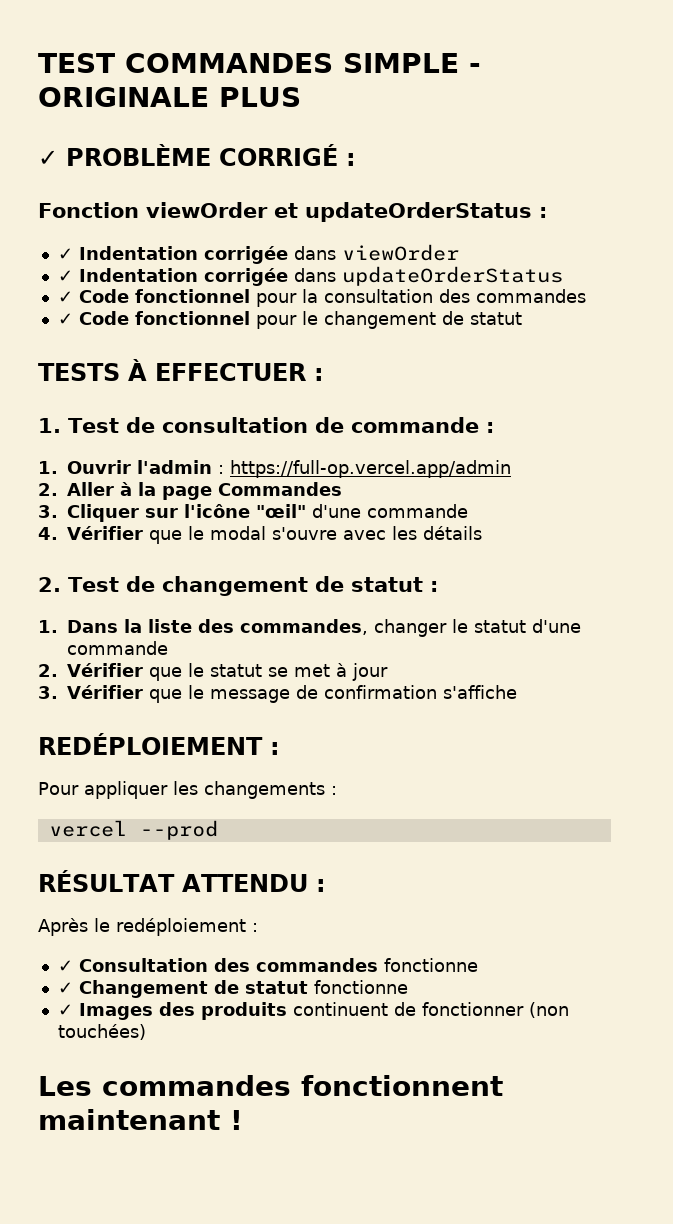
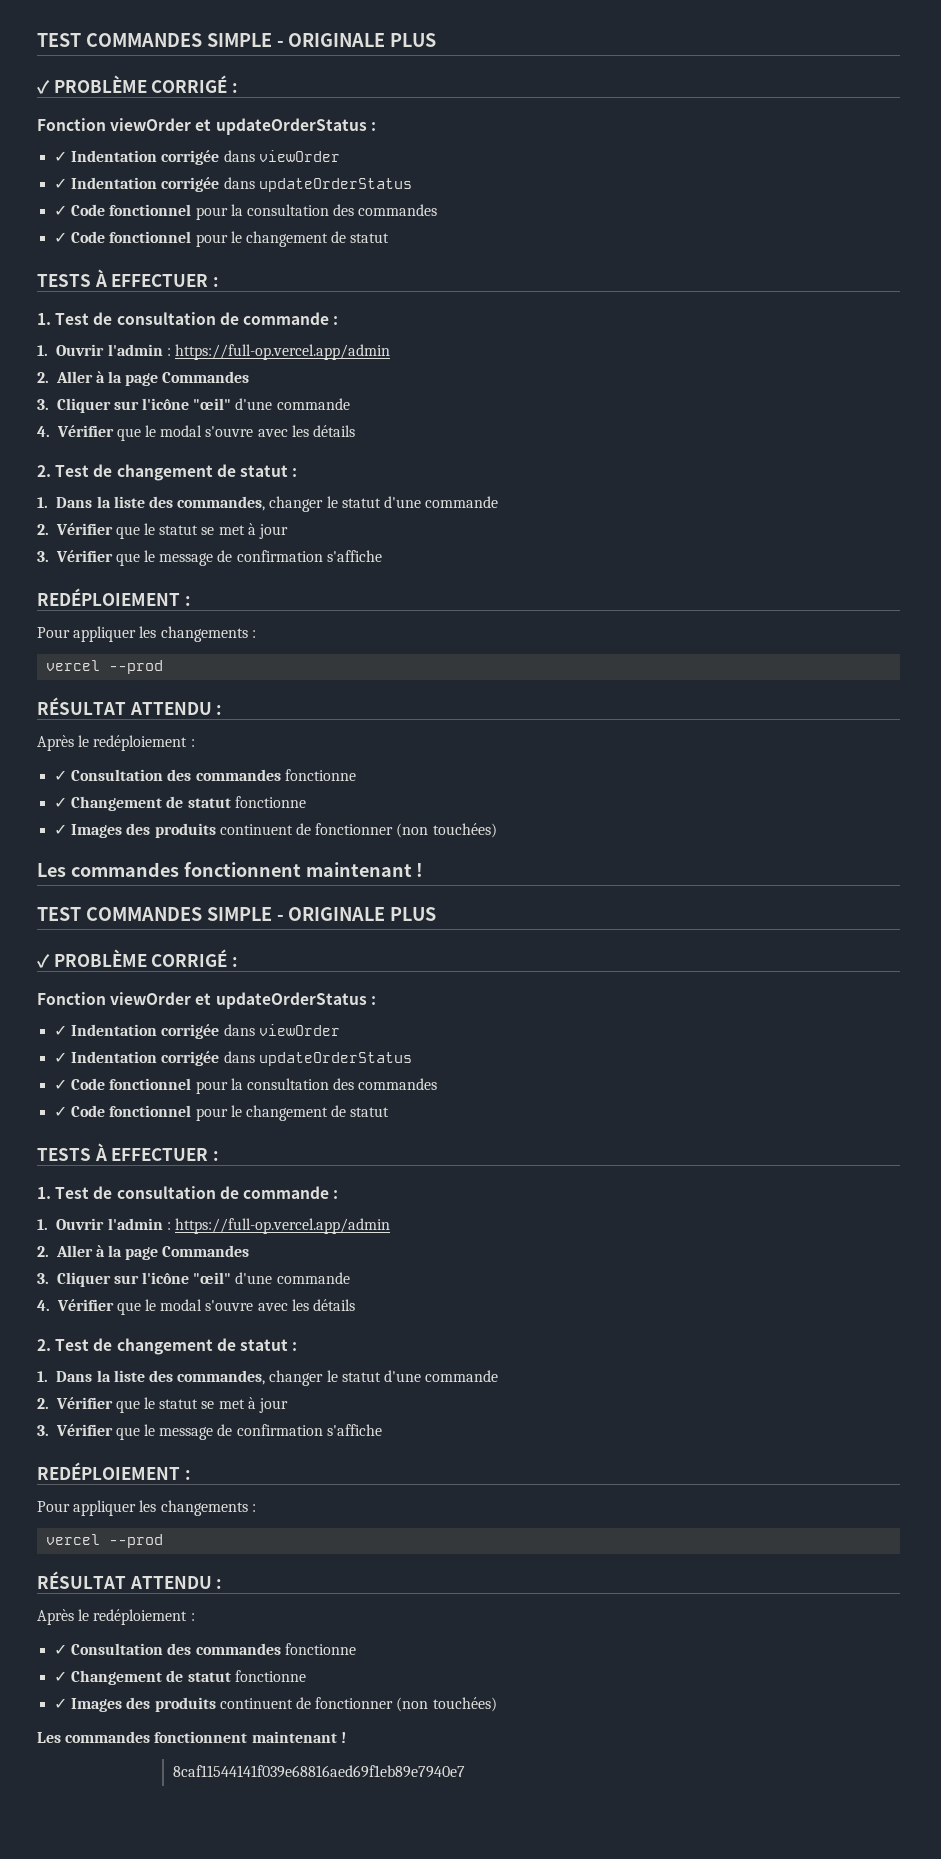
(243, 1120) none -> [37,907,437,921] [37,949,238,968] [37,992,376,1009] [54,1024,340,1039] [54,1051,412,1066] [54,1078,438,1094] [54,1105,390,1121] [37,1143,219,1161] [37,1186,339,1199] [37,1218,390,1234] [37,1245,250,1260] [37,1272,350,1287] [37,1299,356,1315] [37,1338,298,1355] [37,1370,499,1386] [37,1397,289,1413] [37,1424,382,1440] [37,1462,191,1480] [37,1500,256,1516] [46,1534,164,1548] [37,1571,223,1589] [37,1609,195,1625] [54,1643,356,1655] [54,1670,306,1685] [54,1697,497,1712] [37,1731,346,1743] [172,1765,465,1778] // TEST COMMANDES SIMPLE - ORIGINALE PLUS // ✓ PROBLÈME CORRIGÉ : // Fonction viewOrder et updateOrderStatus : // ✓ Indentation corrigée dans viewOrder // ✓ Indentation corrigée dans updateOrderStatus // ✓ Code fonctionnel pour la consultation des commandes // ✓ Code fonctionnel pour le changement de statut // TESTS À EFFECTUER : // 1. Test de consultation de commande : // 1. Ouvrir l'admin : https://full-op.vercel.app/admin // 2. Aller à la page Commandes // 3. Cliquer sur l'icône "œil" d'une commande // 4. Vérifier que le modal s'ouvre avec les détails // 2. Test de changement de statut : // 1. Dans la liste des commandes, changer le statut d'une commande // 2. Vérifier que le statut se met à jour // 3. Vérifier que le message de confirmation s'affiche // REDÉPLOIEMENT : // Pour appliquer les changements : // vercel --prod // RÉSULTAT ATTENDU : // Après le redéploiement : // ✓ Consultation des commandes fonctionne // ✓ Changement de statut fonctionne // ✓ Images des produits continuent de fonctionner (non touchées) // Les commandes fonctionnent maintenant ! // 8caf11544141f039e68816aed69f1eb89e7940e7

